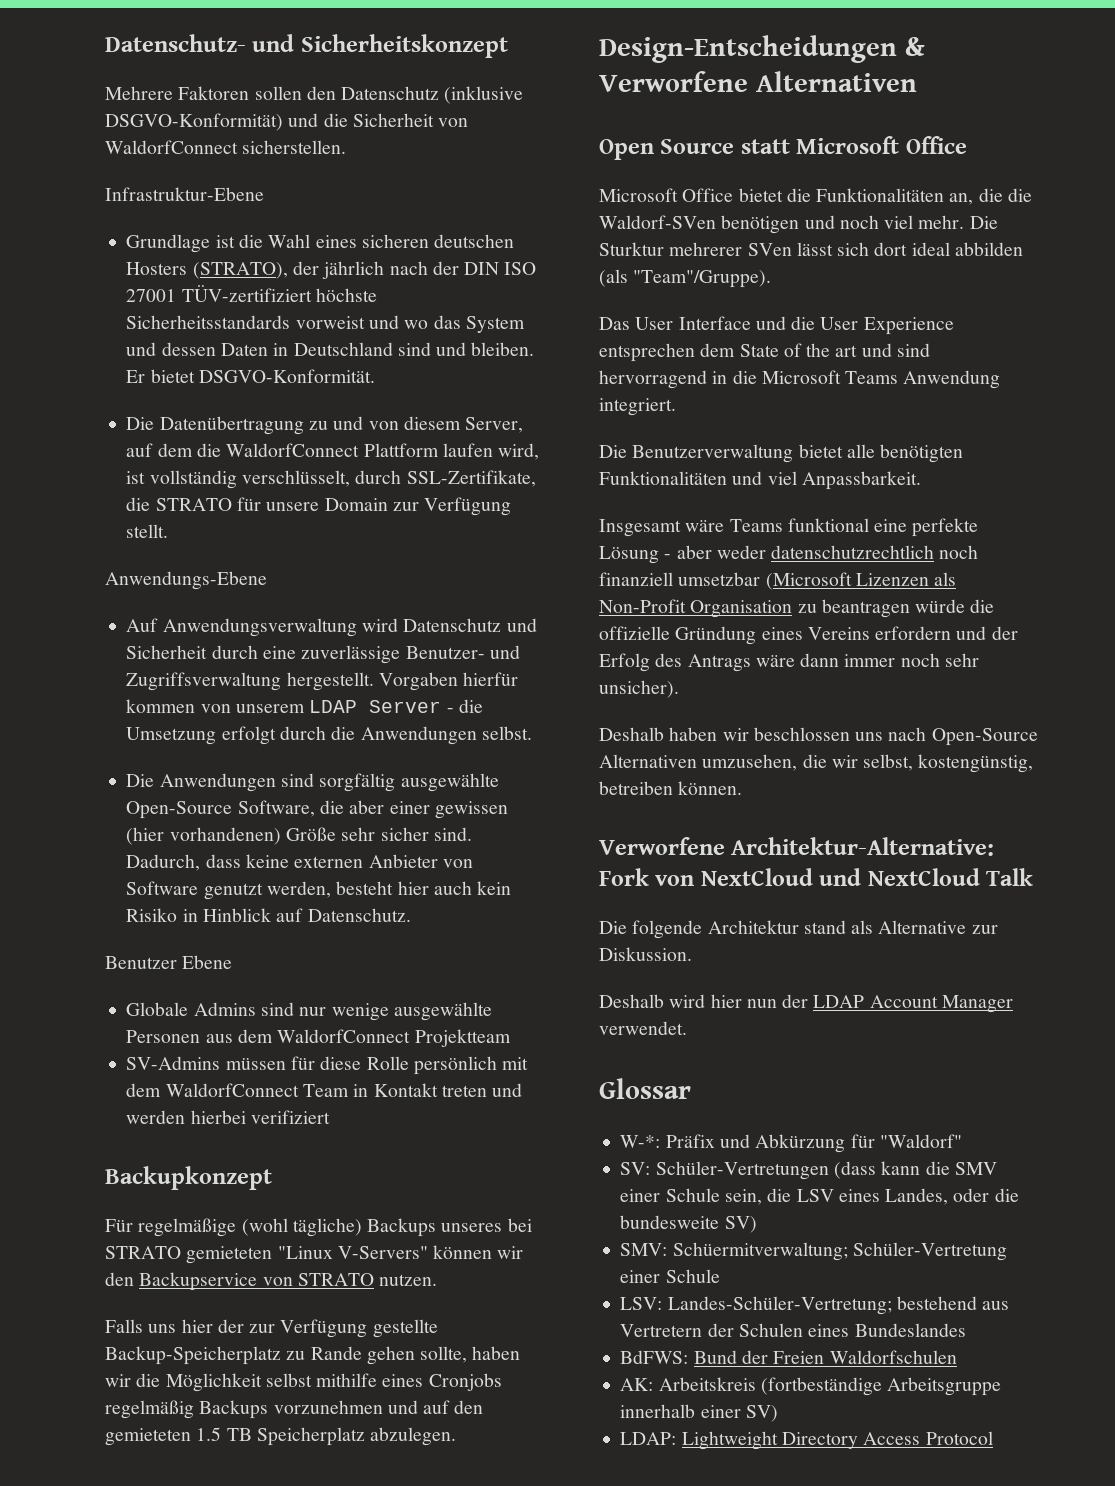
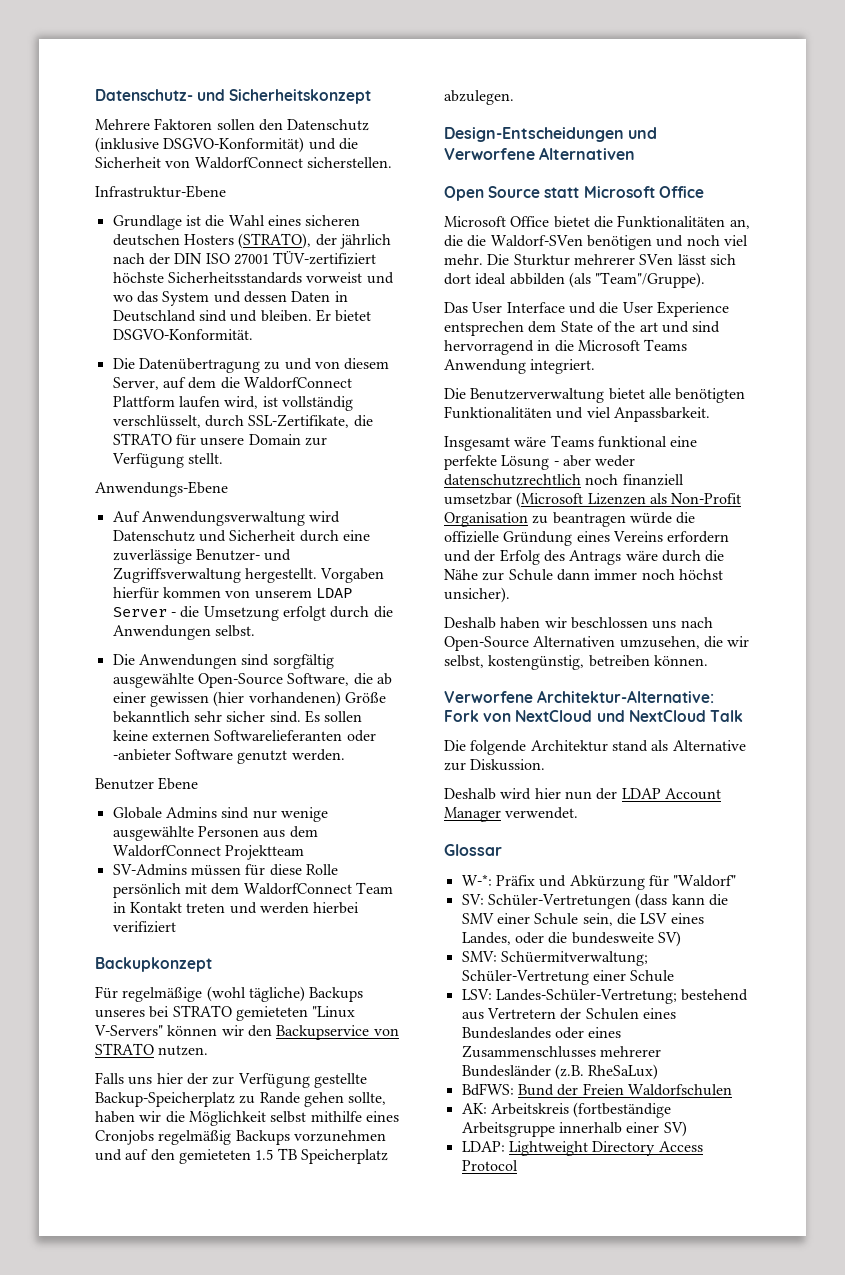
[349,800,385,814] aber -> [376,673,392,685] ab
(336, 834) none -> [112,711,190,723] bekanntlich
[126,854,473,871] [126,881,512,900] [126,908,411,922] Dadurch, dass keine externen Anbieter von Software genutzt werden, besteht hier auch kein Risiko in Hinblick auf Datenschutz. -> [304,710,363,723] [112,730,376,742] [112,749,345,764] Es sollen keine externen Softwarelieferanten oder -anbieter Software genutzt werden.
[904,37,925,56] & -> [628,127,658,139] und
(795, 661) none -> [661,550,725,562] [444,569,553,581] durch die Nähe zur Schule
[944,653,979,667] sehr -> [678,569,723,580] höchst
(966, 1330) none -> [554,1027,622,1039] [461,1045,661,1058] [461,1064,659,1080] oder eines Zusammenschlusses mehrerer Bundesländer (z.B. RheSaLux)

